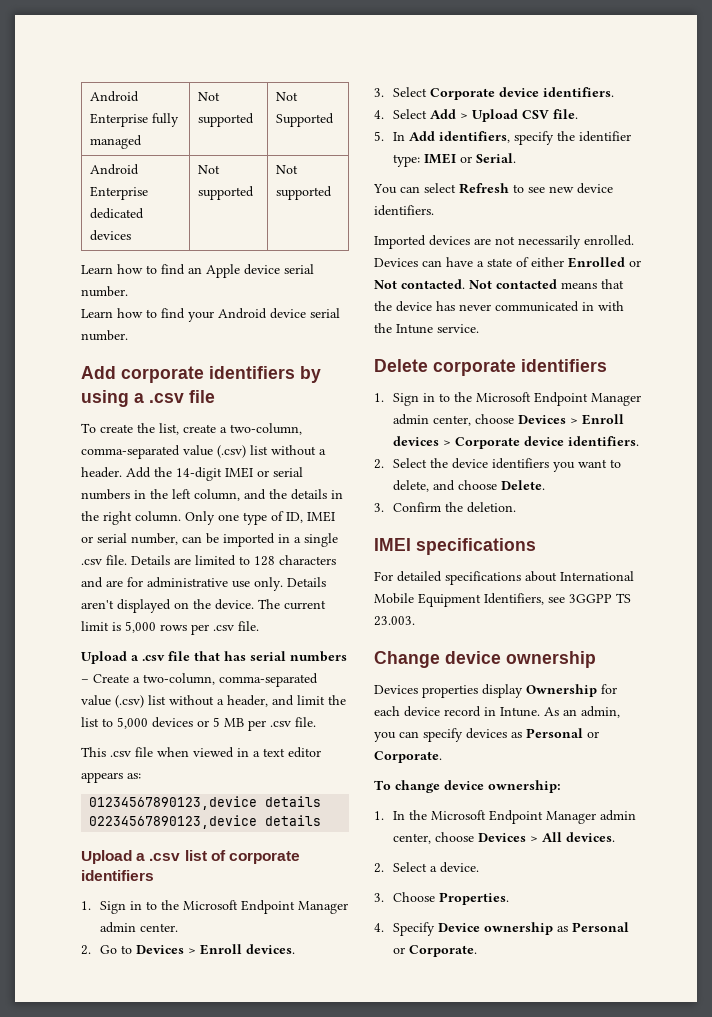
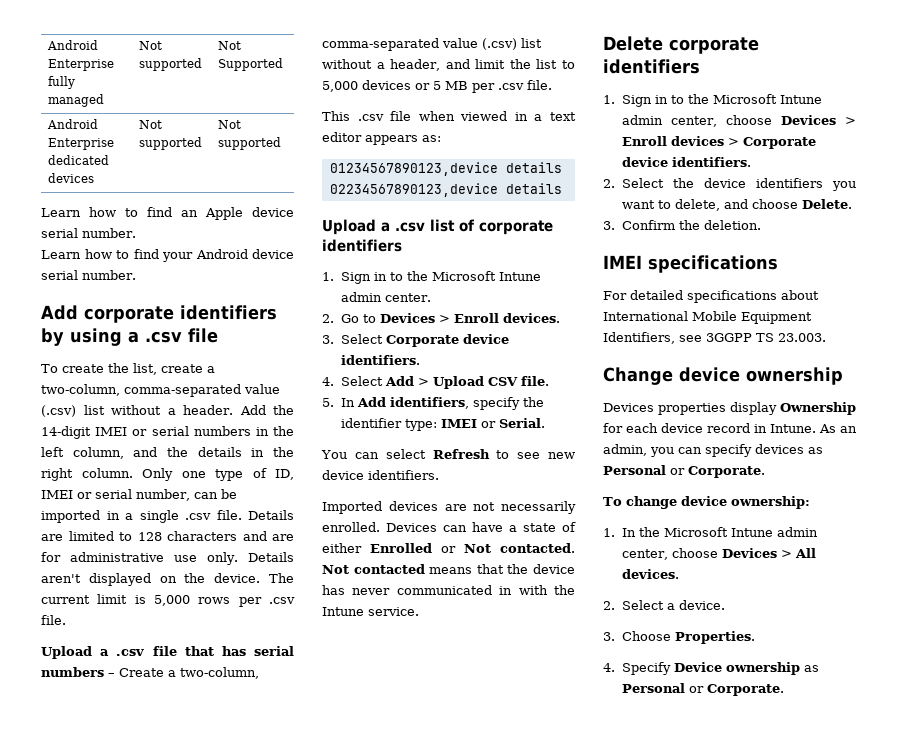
[241,900,349,914] Endpoint Manager -> [499,272,542,281] Intune
[534,392,642,406] Endpoint Manager -> [780,95,823,104] Intune
[489,810,597,824] Endpoint Manager -> [731,528,774,537] Intune

